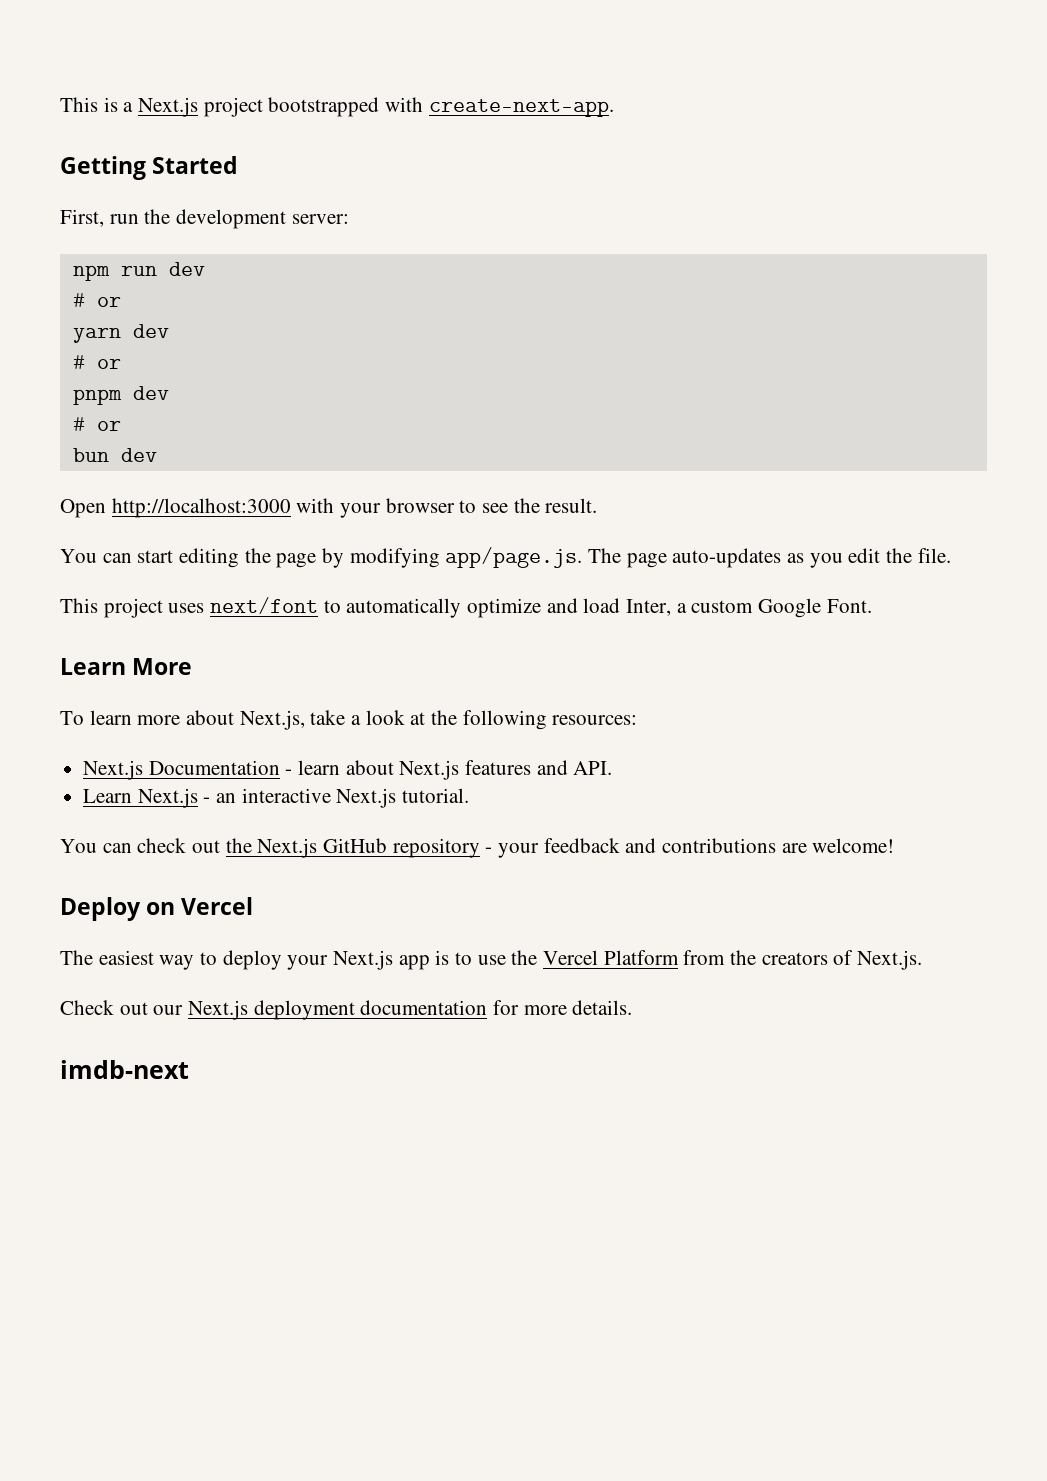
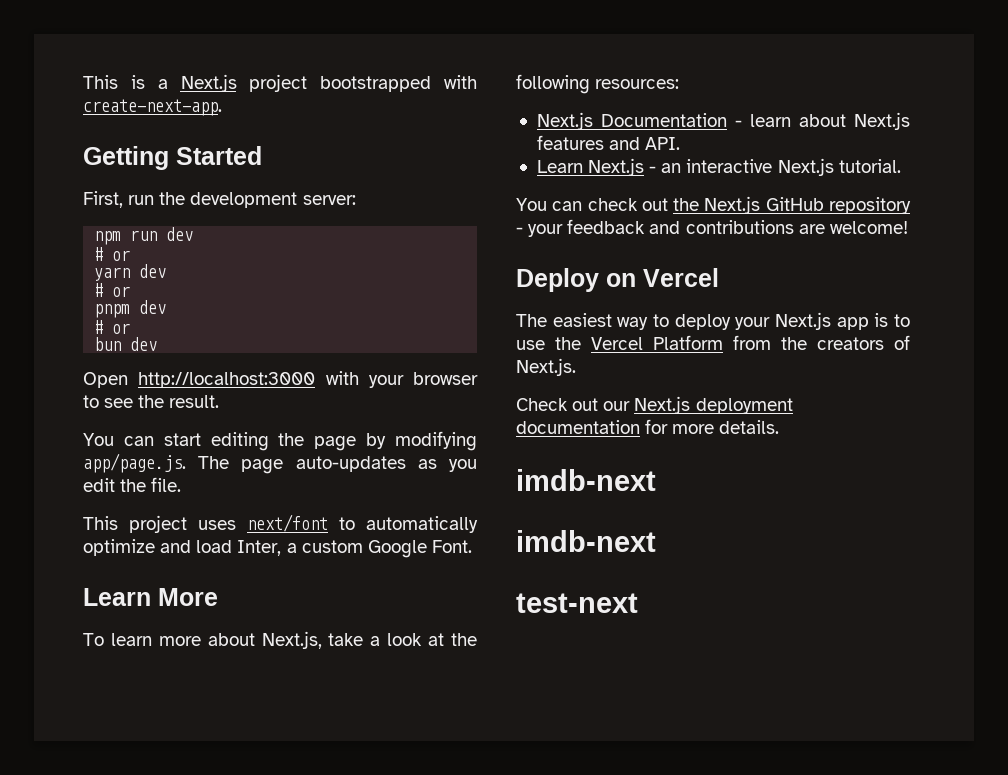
(189, 1069) none -> [516,530,656,552] [516,593,638,613] // imdb-next // test-next

